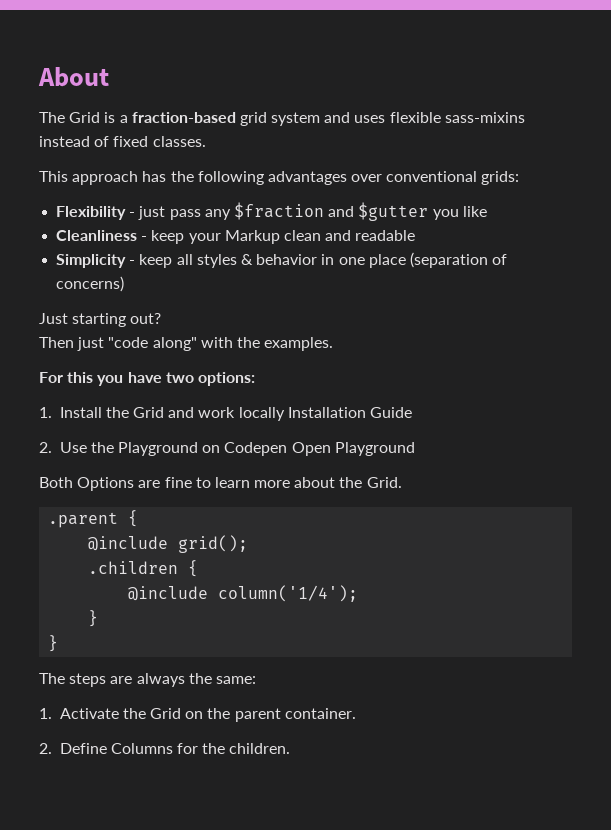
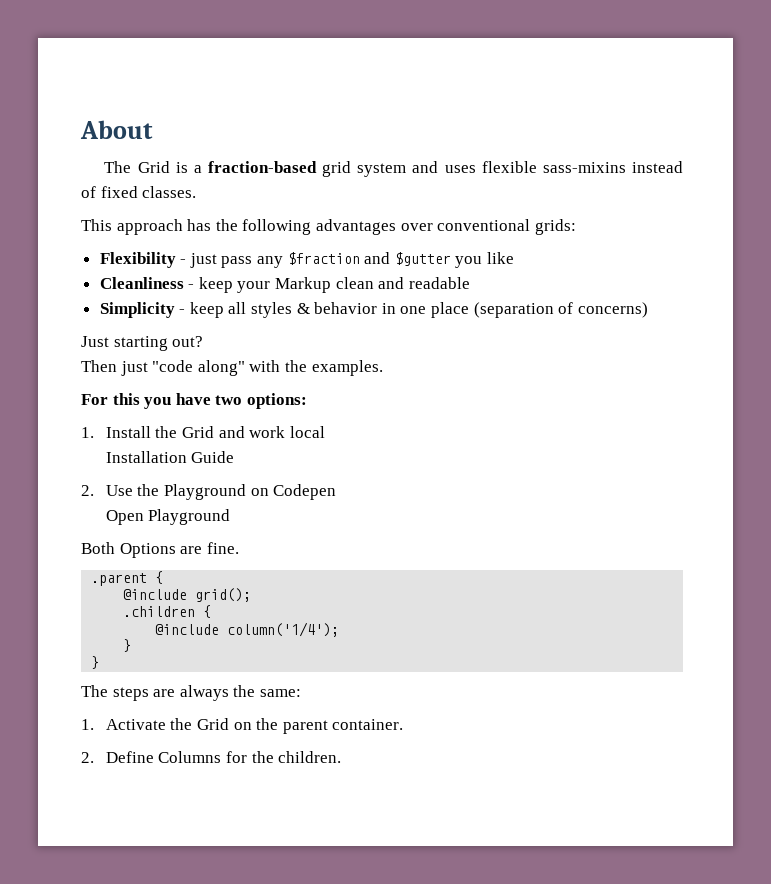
[238,407,285,421] locally -> [289,426,325,438] local //
(288, 449) none -> (337, 492) //
[164,477,402,488] fine to learn more about the Grid. -> [206,542,239,554] fine.

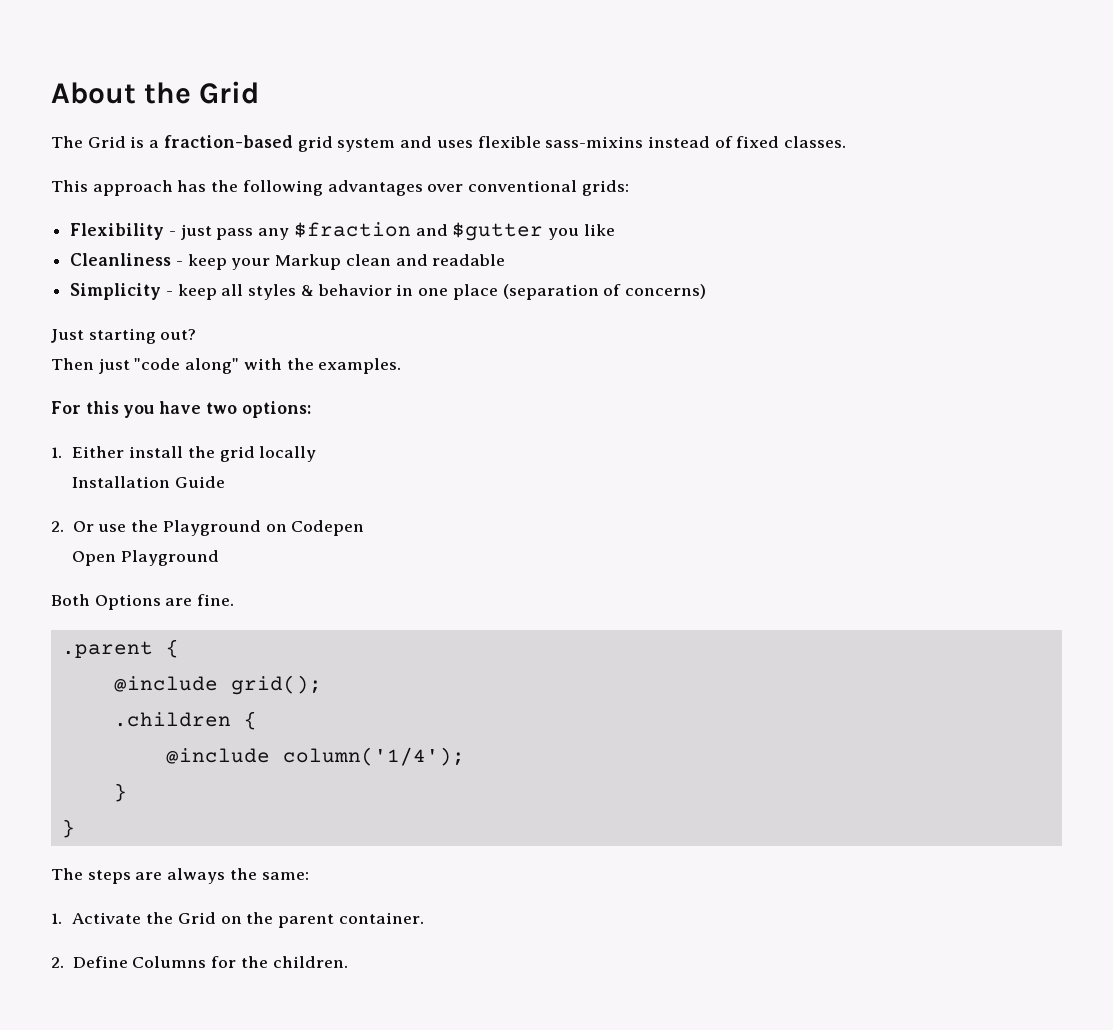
(153, 129) none -> [144,81,260,104] the Grid
[105,426,325,438] Install the Grid and work local -> [72,446,317,462] Either install the grid locally
[105,485,133,496] Use -> [72,521,127,532] Or use

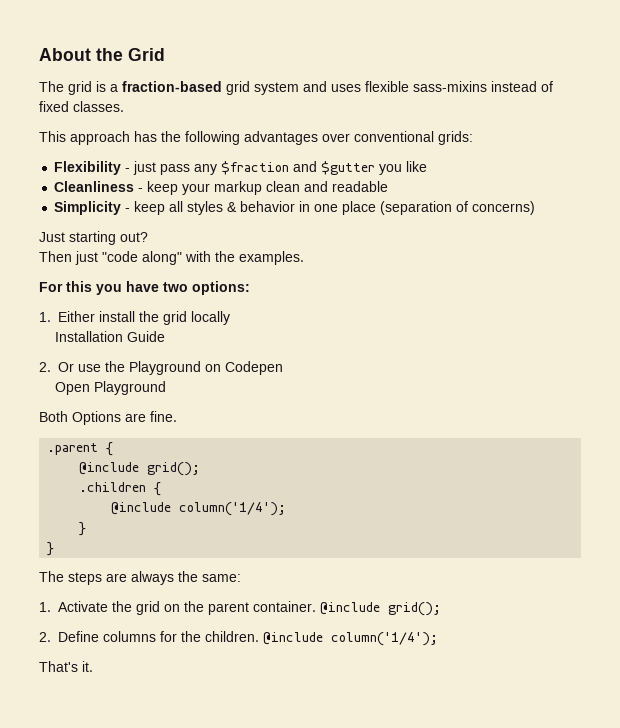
[87,136,126,148] Grid -> [68,81,92,95] grid
[275,254,342,270] Markup -> [214,181,263,195] markup
[177,912,216,924] Grid -> [136,601,160,615] grid
(424, 918) none -> [320,602,441,616] @include grid();
[132,956,207,968] Columns -> [103,631,156,642] columns
(348, 962) none -> [263,632,438,646] [39,661,93,672] @include column('1/4'); // That's it.

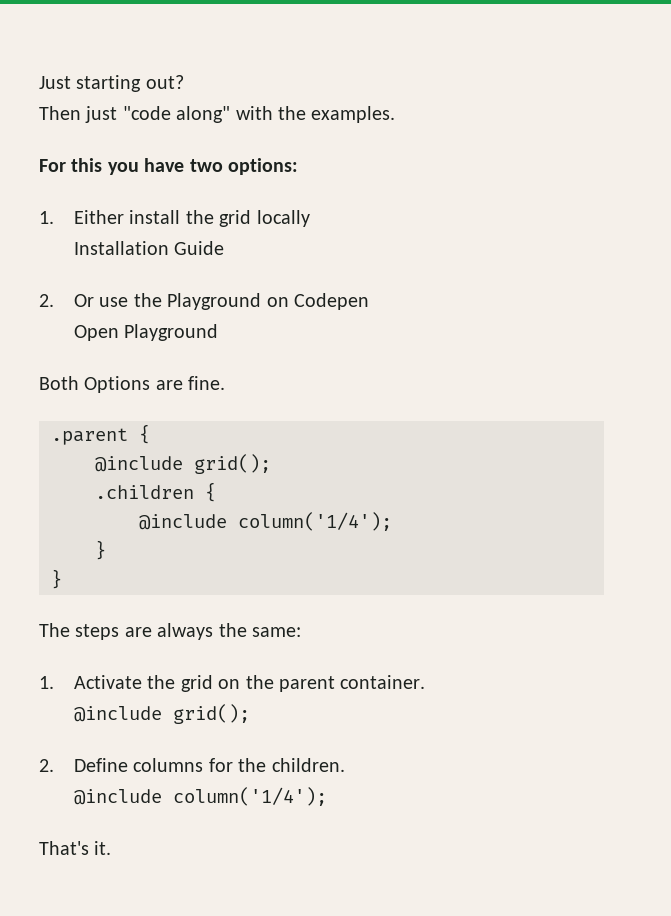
[39,48,165,61] [39,81,553,95] [39,101,124,112] [39,131,473,145] [54,161,428,175] [54,181,389,195] [54,201,536,215] About the Grid // The grid is a fraction-based grid system and uses flexible sass-mixins instead of fixed classes. // This approach has the following advantages over conventional grids: // Flexibility - just pass any $fraction and $gutter you like // Cleanliness - keep your markup clean and readable // Simplicity - keep all styles & behavior in one place (separation of concerns) // -> (39, 82) none
(316, 606) none -> (426, 682) //
(259, 636) none -> (345, 765) //

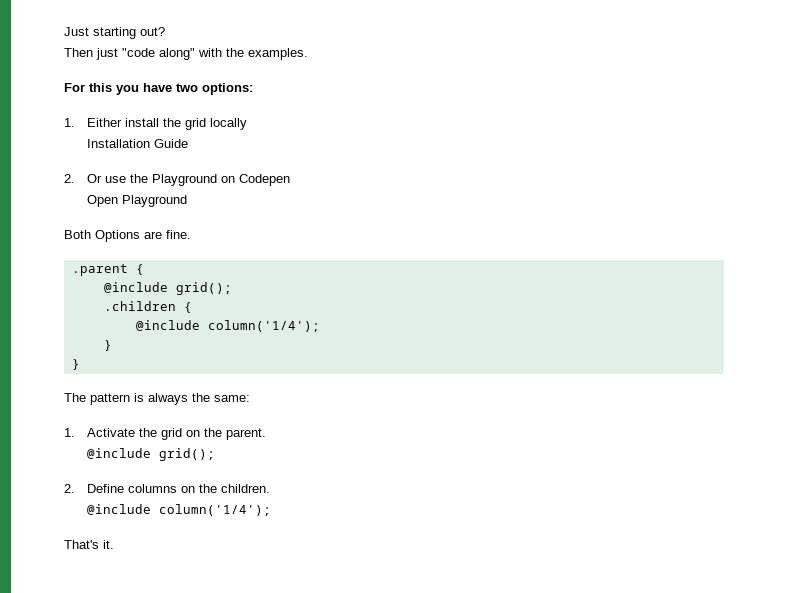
[75,624,152,640] steps are -> [90,393,144,405] pattern is
[278,675,426,692] parent container. -> [226,428,267,440] parent.
[208,758,233,772] for -> [181,486,196,493] on

